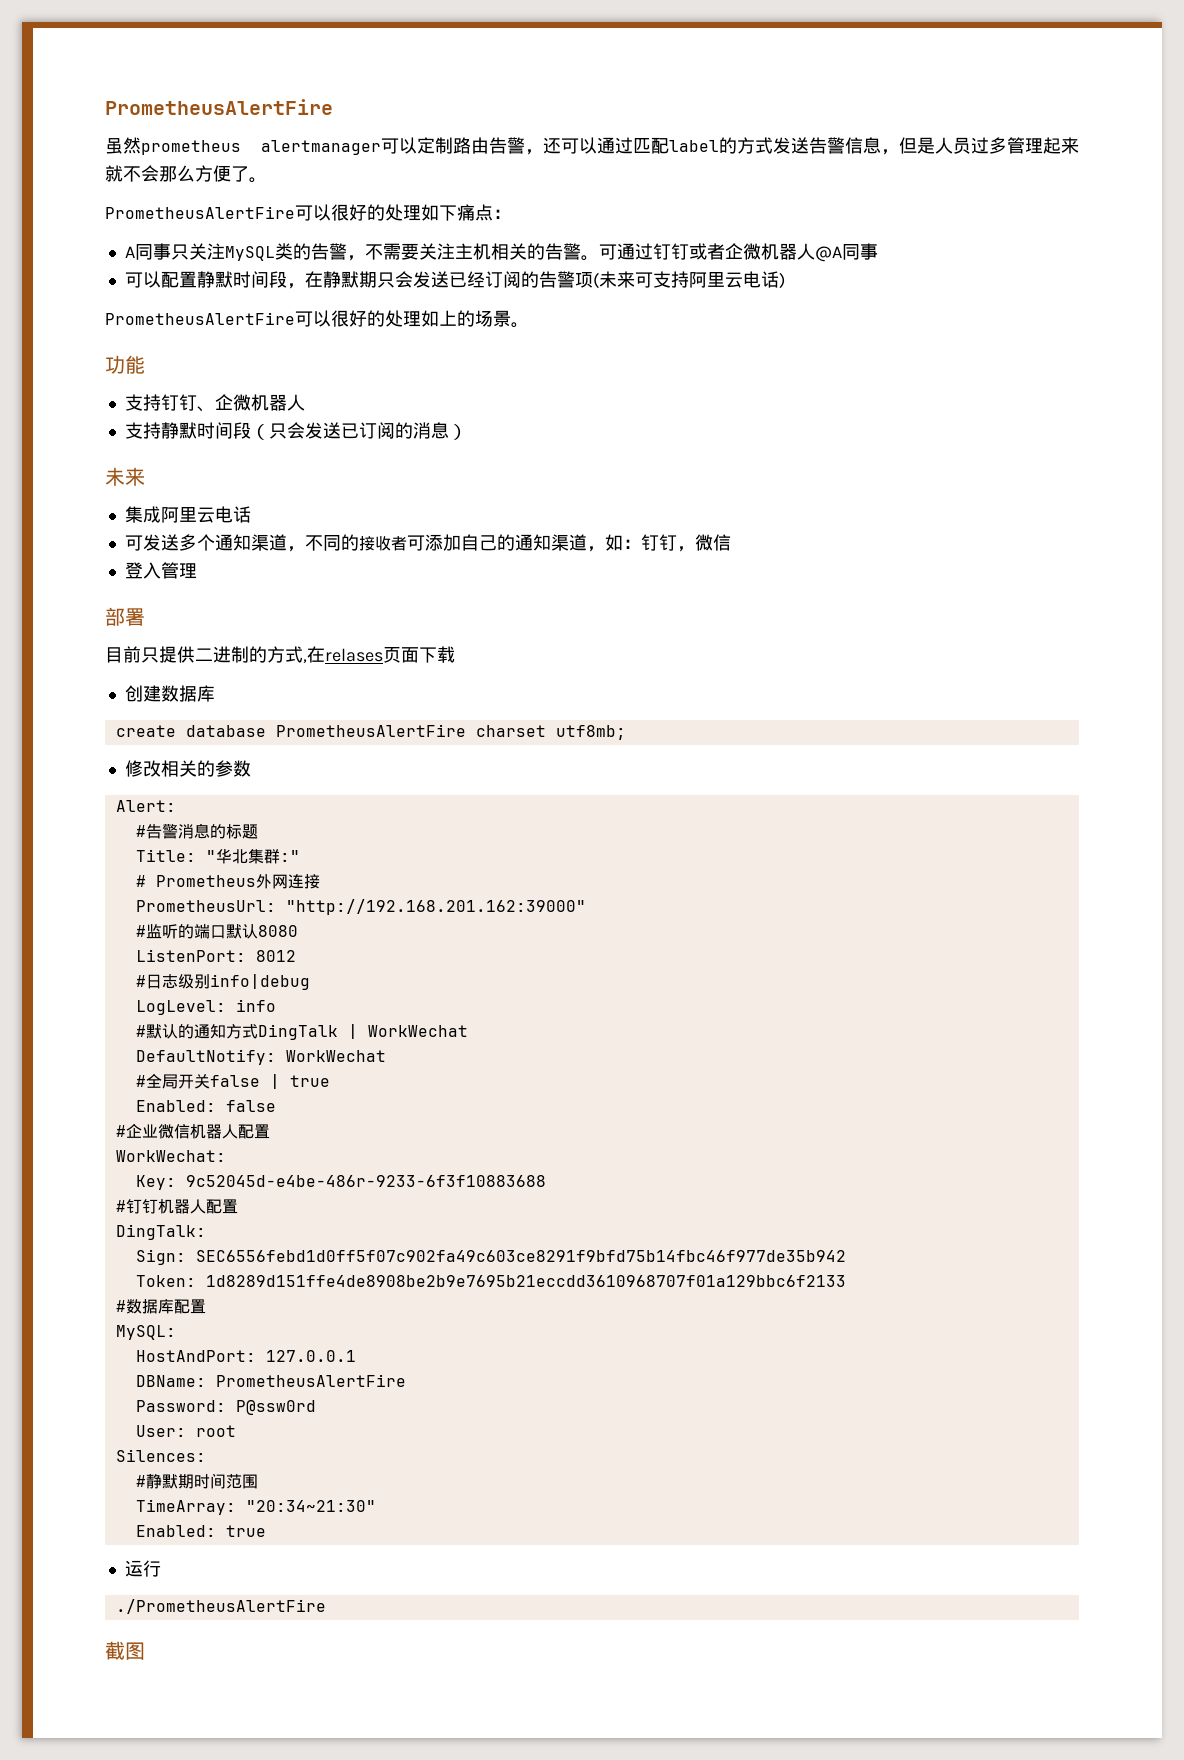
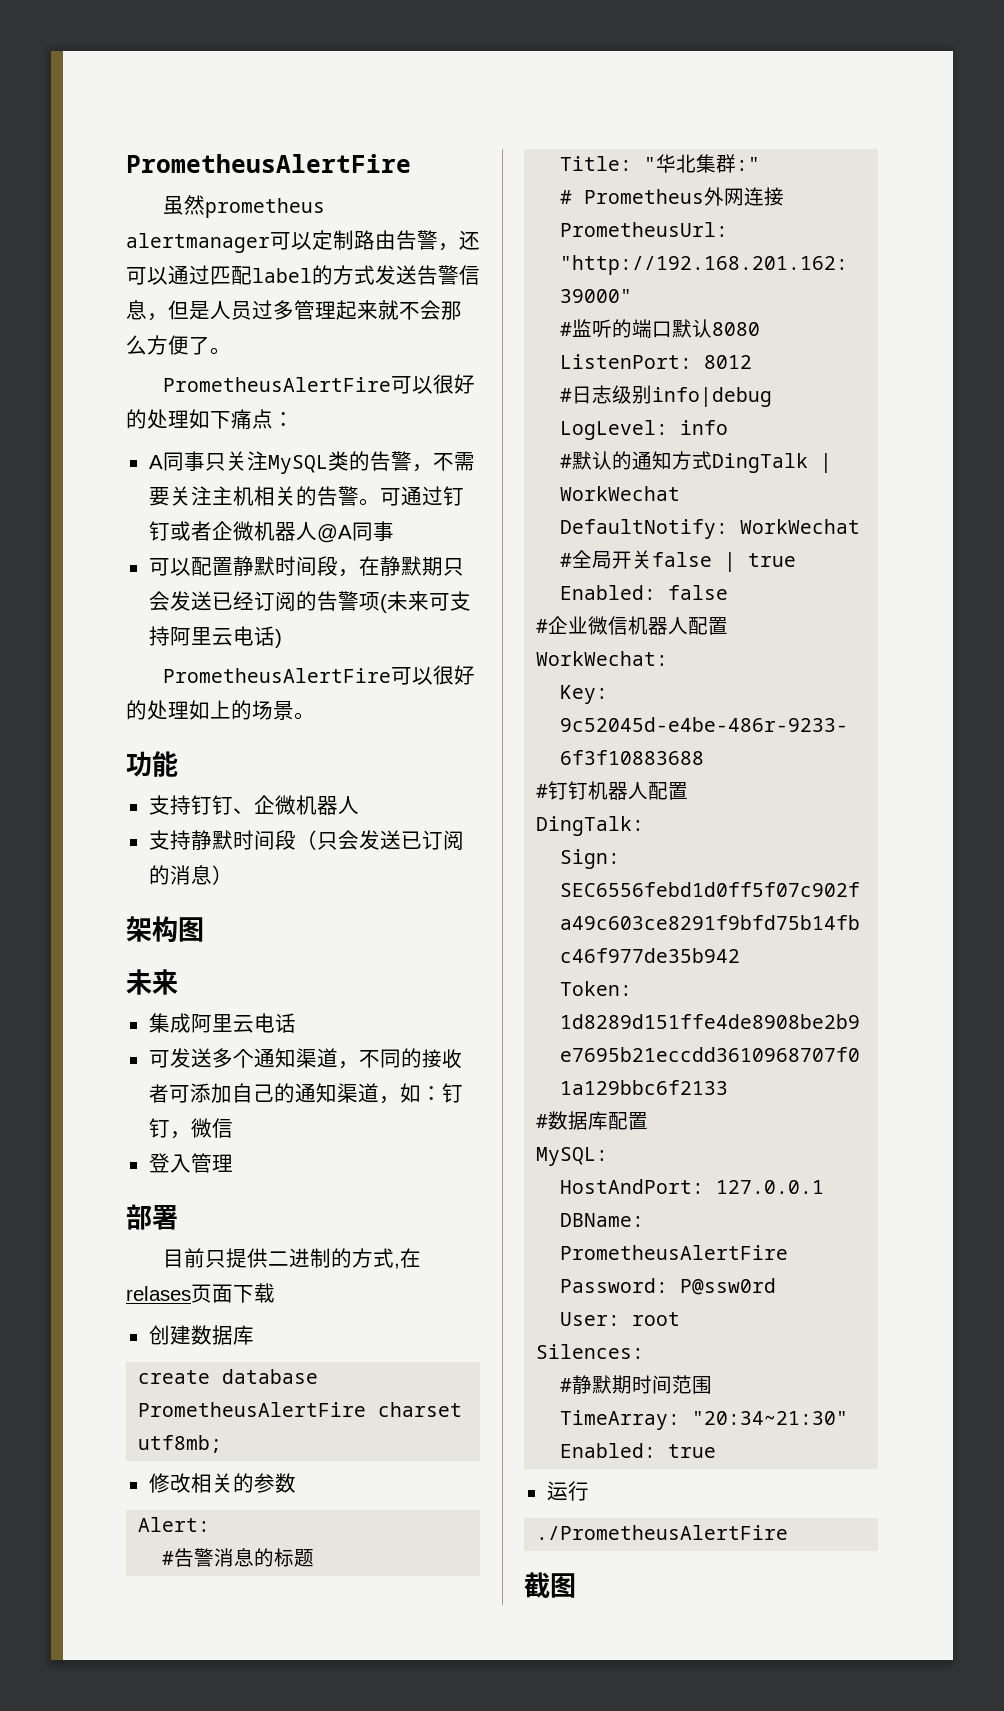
(467, 432) none -> [126,916,204,942] // 架构图

